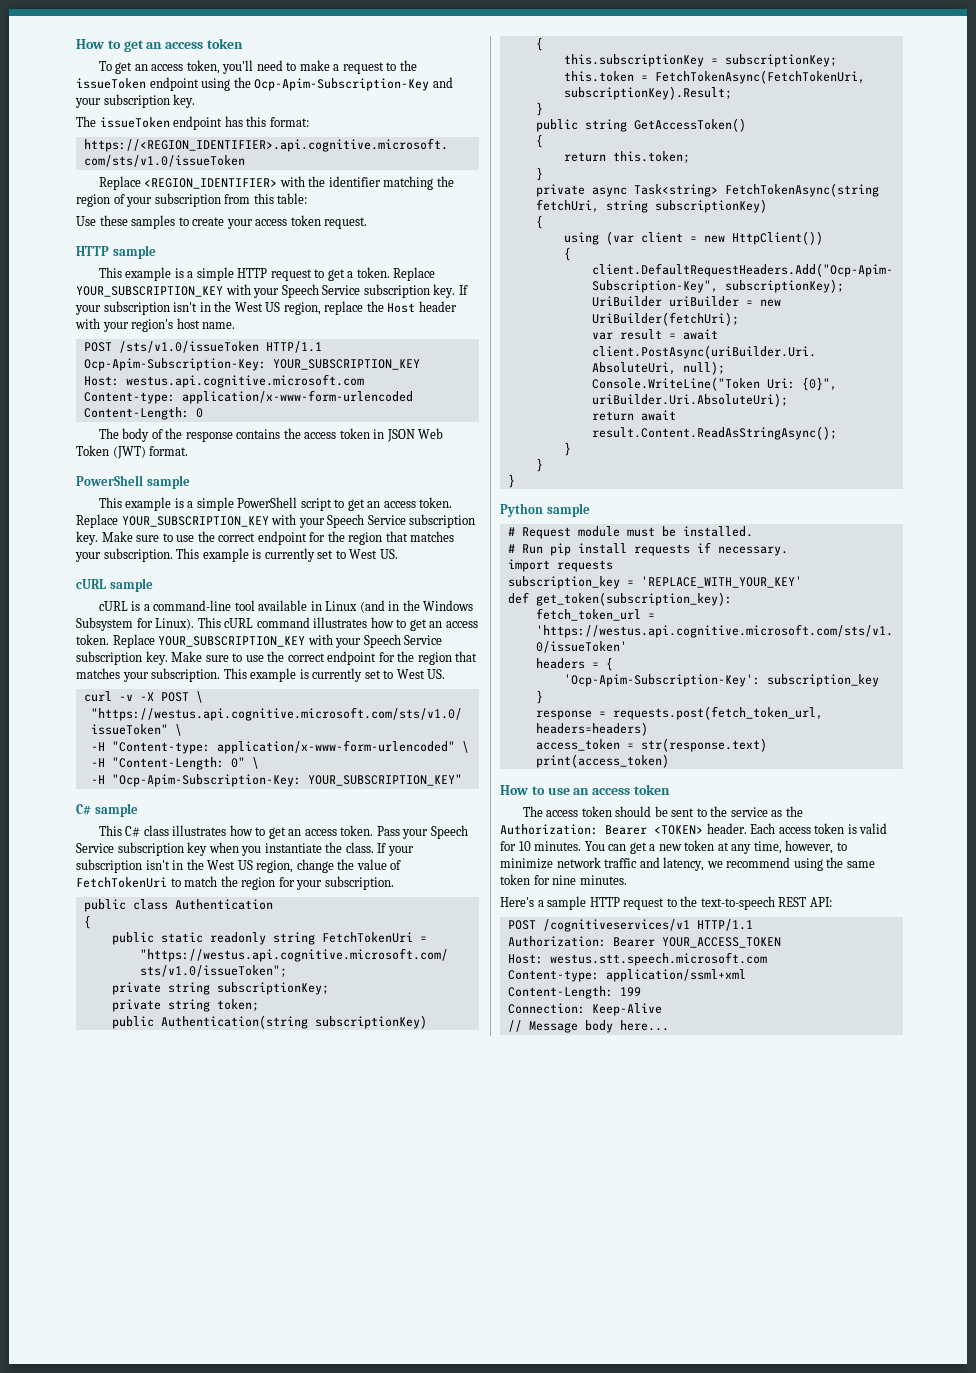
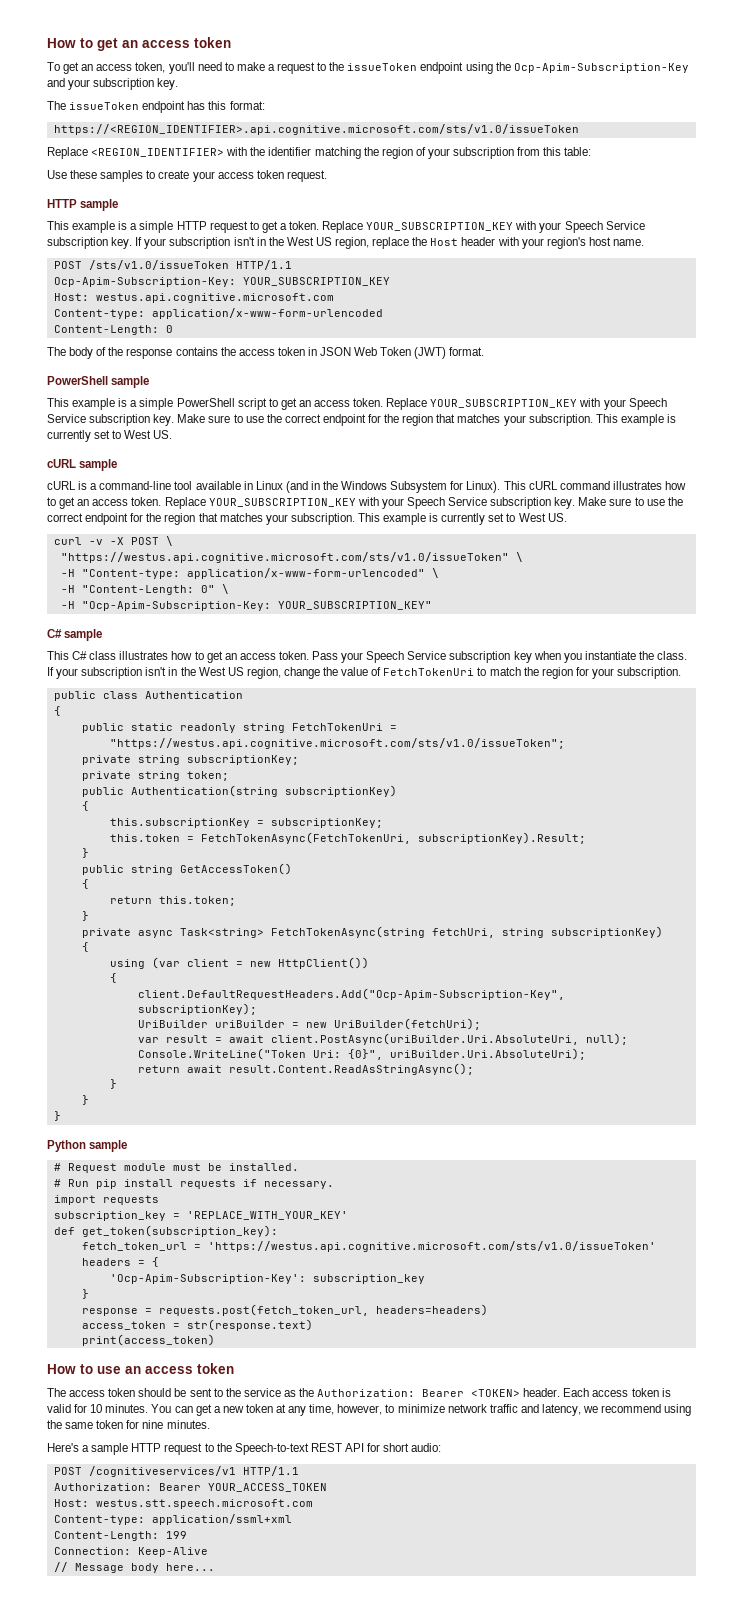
[700,896,832,910] text-to-speech REST API: -> [234,1443,442,1455] Speech-to-text REST API for short audio:

